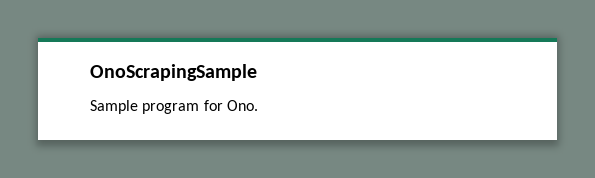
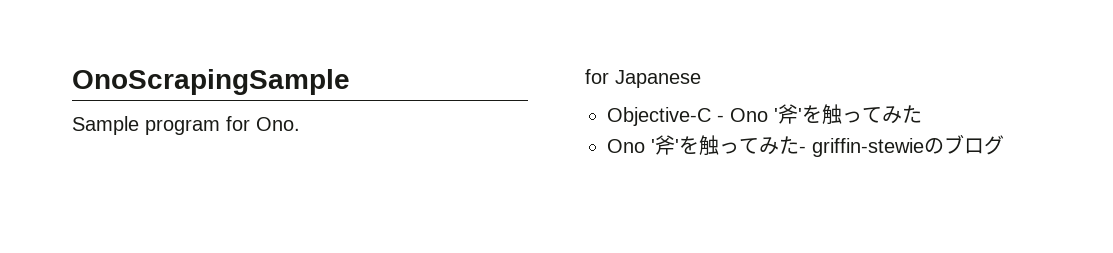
(258, 105) none -> [585,69,701,88] [607,104,922,126] [607,134,1004,157] // for Japanese // Objective-C - Ono '斧'を触ってみた // Ono '斧'を触ってみた- griffin-stewieのブログ

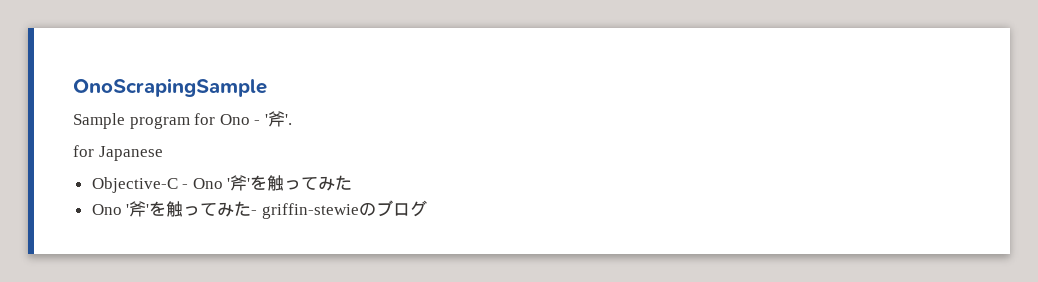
[256,117,300,131] Ono. -> [219,111,292,127] Ono - '斧'.

